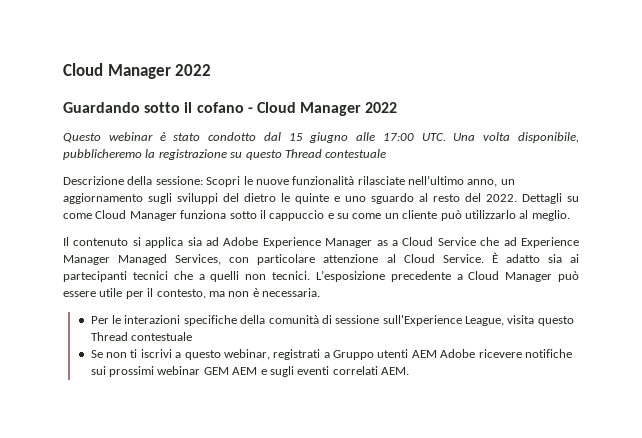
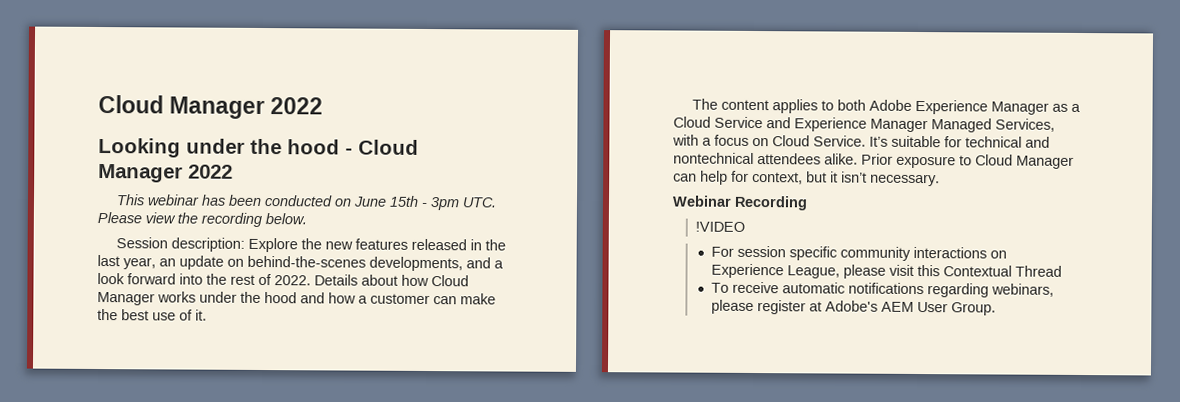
[63,63,212,79] [63,102,244,113] Cloud Manager 2022 // Guardando sotto il cofano -> [98,94,324,120] [98,137,340,158] Cloud Manager 2022 // Looking under the hood
[63,132,579,143] [63,149,387,160] [63,175,515,187] [63,193,579,204] [63,210,570,221] [63,237,220,248] Questo webinar è stato condotto dal 15 giugno alle 17:00 UTC. Una volta disponibile, pubblicheremo la registrazione su questo Thread contestuale // Descrizione della sessione: Scopri le nuove funzionalità rilasciate nell’ultimo anno, un aggiornamento sugli sviluppi del dietro le quinte e uno sguardo al resto del 2022. Dettagli su come Cloud Manager funziona sotto il cappuccio e su come un cliente può utilizzarlo al meglio. // Il contenuto si applica sia ad -> [116,194,498,211] [97,211,307,227] [116,237,507,253] [97,254,504,272] [97,272,469,287] [97,291,496,306] [97,308,207,321] [692,98,867,114] This webinar has been conducted on June 15th - 3pm UTC. Please view the recording below. // Session description: Explore the new features released in the last year, an update on behind-the-scenes developments, and a look forward into the rest of 2022. Details about how Cloud Manager works under the hood and how a customer can make the best use of it. // The content applies to both
[480,237,517,246] che ad -> [766,117,791,129] and
[229,252,579,265] [63,270,579,282] [63,288,320,299] [90,315,574,326] [90,332,193,341] [90,349,572,360] [90,366,410,377] con particolare attenzione al Cloud Service. È adatto sia ai partecipanti tecnici che a quelli non tecnici. L’esposizione precedente a Cloud Manager può essere utile per il contesto, ma non è necessaria. // Per le interazioni specifiche della comunità di sessione sull'Experience League, visita questo Thread contestuale // Se non ti iscrivi a questo webinar, registrati a Gruppo utenti AEM Adobe ricevere notifiche sui prossimi webinar GEM AEM e sugli eventi correlati AEM. -> [672,134,1050,148] [673,152,1074,169] [673,170,940,187] [672,195,808,211] [695,221,746,232] [711,245,1008,261] [711,263,1063,279] [711,281,1055,298] [711,299,997,316] with a focus on Cloud Service. It’s suitable for technical and nontechnical attendees alike. Prior exposure to Cloud Manager can help for context, but it isn’t necessary. // Webinar Recording // !VIDEO // For session specific community interactions on Experience League, please visit this Contextual Thread // To receive automatic notifications regarding webinars, please register at Adobe's AEM User Group.

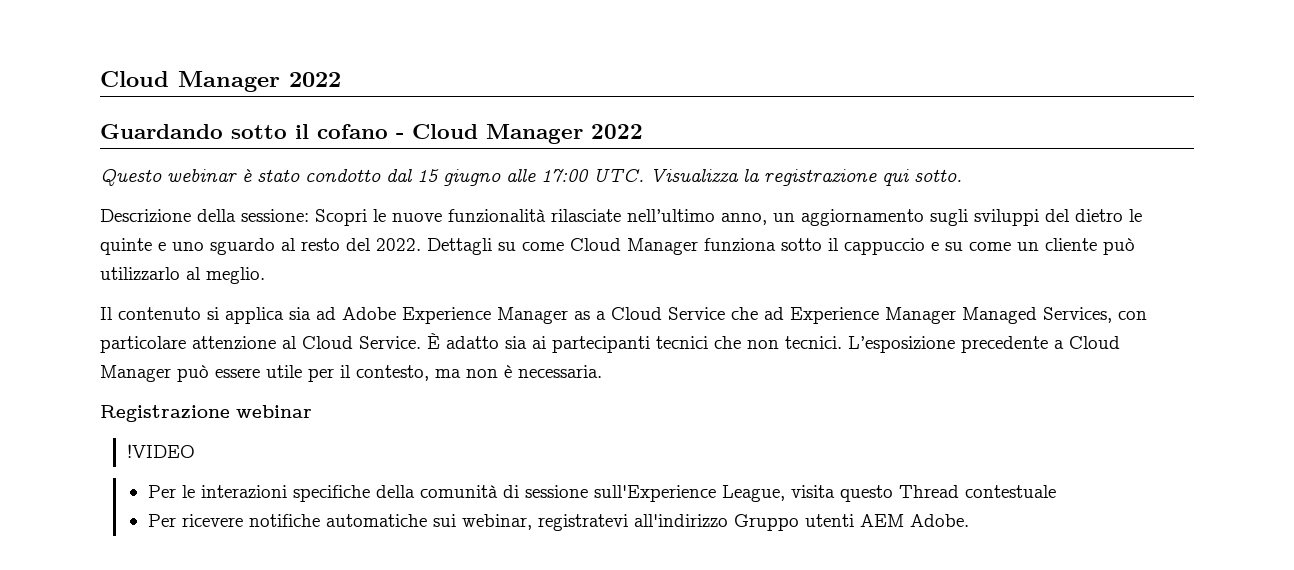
[98,94,324,120] [98,137,340,158] Cloud Manager 2022 // Looking under the hood -> [100,71,341,92] [100,124,388,139] Cloud Manager 2022 // Guardando sotto il cofano
[116,194,498,211] [97,211,307,227] [116,237,507,253] [97,254,504,272] [97,272,469,287] [97,291,496,306] [97,308,207,321] [692,98,867,114] This webinar has been conducted on June 15th - 3pm UTC. Please view the recording below. // Session description: Explore the new features released in the last year, an update on behind-the-scenes developments, and a look forward into the rest of 2022. Details about how Cloud Manager works under the hood and how a customer can make the best use of it. // The content applies to both -> [100,168,962,186] [100,209,1142,226] [100,238,1135,255] [100,267,265,284] [100,307,336,324] Questo webinar è stato condotto dal 15 giugno alle 17:00 UTC. Visualizza la registrazione qui sotto. // Descrizione della sessione: Scopri le nuove funzionalità rilasciate nell’ultimo anno, un aggiornamento sugli sviluppi del dietro le quinte e uno sguardo al resto del 2022. Dettagli su come Cloud Manager funziona sotto il cappuccio e su come un cliente può utilizzarlo al meglio. // Il contenuto si applica sia ad
[766,117,791,129] and -> [731,307,784,320] che ad
[672,134,1050,148] [673,152,1074,169] [673,170,940,187] [672,195,808,211] [695,221,746,232] [711,245,1008,261] [711,263,1063,279] [711,281,1055,298] [711,299,997,316] with a focus on Cloud Service. It’s suitable for technical and nontechnical attendees alike. Prior exposure to Cloud Manager can help for context, but it isn’t necessary. // Webinar Recording // !VIDEO // For session specific community interactions on Experience League, please visit this Contextual Thread // To receive automatic notifications regarding webinars, please register at Adobe's AEM User Group. -> [1118,311,1147,320] [100,333,1120,353] [100,365,602,382] [100,405,312,422] [126,444,195,458] [147,485,1056,502] [147,514,969,531] con particolare attenzione al Cloud Service. È adatto sia ai partecipanti tecnici che non tecnici. L’esposizione precedente a Cloud Manager può essere utile per il contesto, ma non è necessaria. // Registrazione webinar // !VIDEO // Per le interazioni specifiche della comunità di sessione sull'Experience League, visita questo Thread contestuale // Per ricevere notifiche automatiche sui webinar, registratevi all'indirizzo Gruppo utenti AEM Adobe.

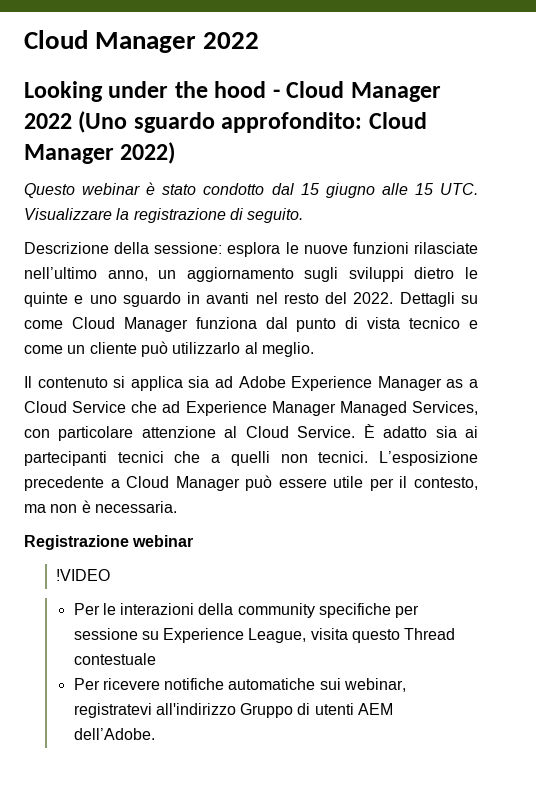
[100,71,341,92] [100,124,388,139] Cloud Manager 2022 // Guardando sotto il cofano -> [24,30,260,53] [24,81,267,102] Cloud Manager 2022 // Looking under the hood
(643, 131) none -> [78,111,427,133] [24,142,176,164] (Uno sguardo approfondito: Cloud Manager 2022)
[541,168,962,186] 17:00 UTC. Visualizza la registrazione qui sotto. -> [414,183,479,195] [24,208,304,223] 15 UTC. Visualizzare la registrazione di seguito.
[315,209,367,226] Scopri -> [227,242,281,257] esplora
[448,209,546,222] funzionalità -> [352,242,409,254] funzioni
[1045,209,1070,222] del -> (404, 274) none
[281,238,296,251] al -> [187,292,278,304] in avanti nel
[781,238,963,255] sotto il cappuccio e su -> [265,317,479,332] dal punto di vista tecnico e
(741, 342) none -> [211,451,270,466] a quelli
[292,485,716,502] specifiche della comunità di sessione sull'Experience -> [198,603,420,618] [73,628,245,643] della community specifiche per sessione su Experience
(799, 522) none -> [297,703,311,715] di
[909,514,969,527] Adobe. -> [73,728,155,740] dell’Adobe.

